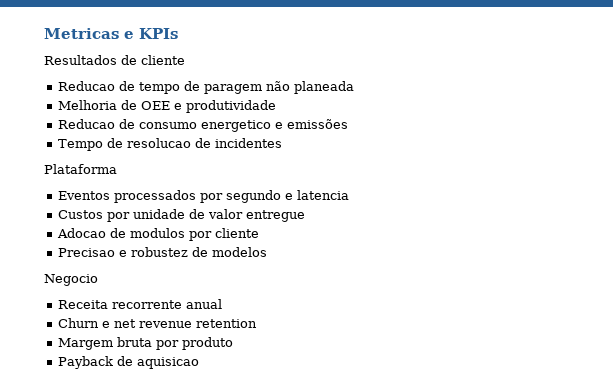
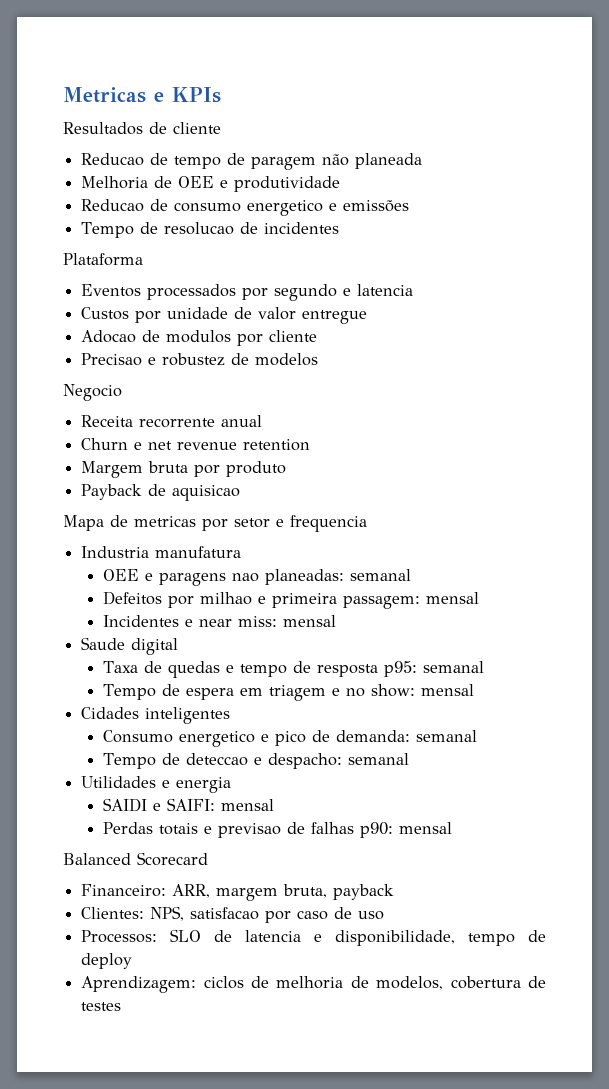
(200, 363) none -> [63,515,367,532] [81,546,242,558] [103,569,412,586] [103,591,480,609] [103,615,337,627] [81,637,179,655] [103,661,485,678] [103,684,475,701] [81,707,231,724] [103,730,478,747] [103,753,410,769] [81,776,232,793] [103,798,275,812] [103,822,453,838] [63,852,208,866] [81,884,395,901] [81,906,385,923] [81,929,546,946] [81,953,133,969] [81,976,546,993] [81,1002,122,1011] // Mapa de metricas por setor e frequencia // Industria manufatura // OEE e paragens nao planeadas: semanal // Defeitos por milhao e primeira passagem: mensal // Incidentes e near miss: mensal // Saude digital // Taxa de quedas e tempo de resposta p95: semanal // Tempo de espera em triagem e no show: mensal // Cidades inteligentes // Consumo energetico e pico de demanda: semanal // Tempo de deteccao e despacho: semanal // Utilidades e energia // SAIDI e SAIFI: mensal // Perdas totais e previsao de falhas p90: mensal // Balanced Scorecard // Financeiro: ARR, margem bruta, payback // Clientes: NPS, satisfacao por caso de uso // Processos: SLO de latencia e disponibilidade, tempo de deploy // Aprendizagem: ciclos de melhoria de modelos, cobertura de testes

